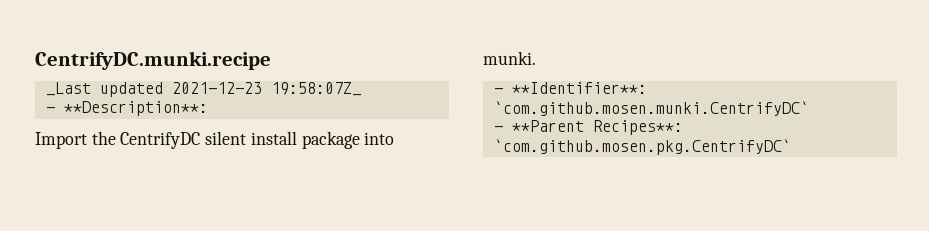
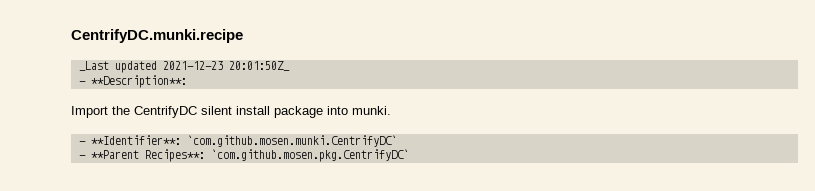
[270,82,361,96] 19:58:07Z_ -> [228,61,290,71] 20:01:50Z_

